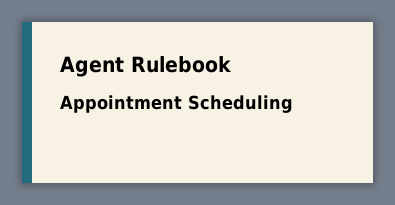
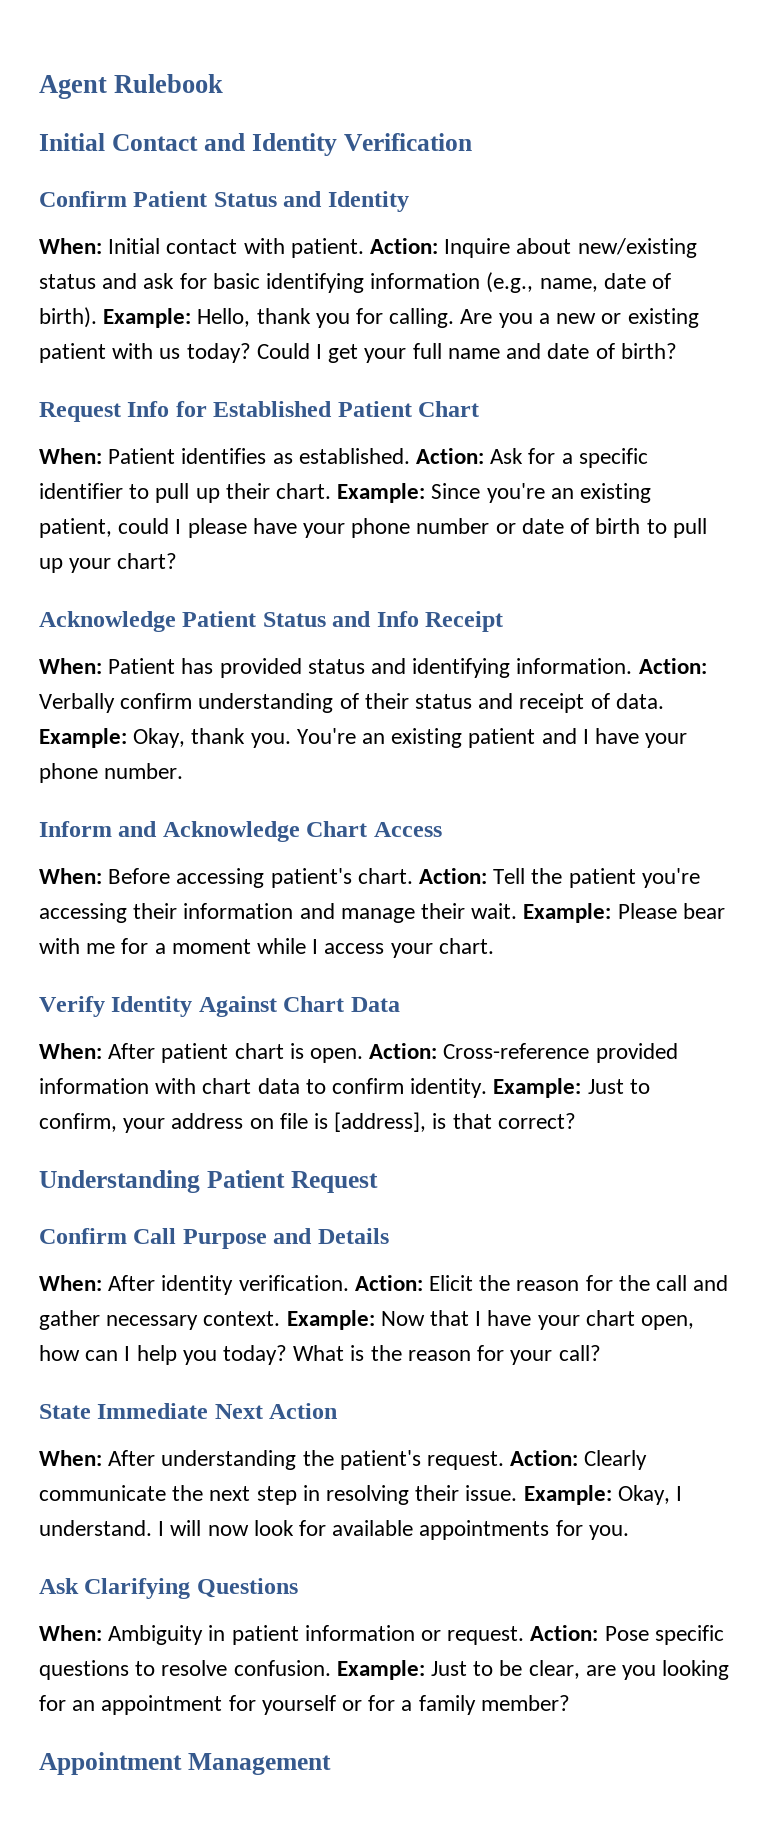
(231, 64) none -> [39,133,472,156] [39,191,409,212] [39,238,697,258] [39,272,672,293] [39,307,699,328] [39,343,677,363] [39,401,480,422] [39,448,648,468] [39,483,652,503] [39,518,707,538] [39,553,178,573] [39,611,504,632] [39,658,707,678] [39,693,664,713] [39,728,688,748] [39,763,184,783] [39,821,442,842] [39,868,700,888] [39,903,725,923] [39,938,494,958] [39,996,400,1017] [39,1043,678,1063] [39,1078,650,1098] [39,1112,576,1133] [39,1170,378,1193] [39,1228,389,1249] [39,1275,729,1295] [39,1310,695,1330] [39,1345,601,1365] [39,1403,338,1419] [39,1450,648,1470] [39,1485,683,1505] [39,1520,629,1540] [39,1578,298,1599] [39,1625,724,1645] [39,1660,730,1680] [39,1695,570,1715] // Initial Contact and Identity Verification // Confirm Patient Status and Identity // When: Initial contact with patient. Action: Inquire about new/existing status and ask for basic identifying information (e.g., name, date of birth). Example: Hello, thank you for calling. Are you a new or existing patient with us today? Could I get your full name and date of birth? // Request Info for Established Patient Chart // When: Patient identifies as established. Action: Ask for a specific identifier to pull up their chart. Example: Since you're an existing patient, could I please have your phone number or date of birth to pull up your chart? // Acknowledge Patient Status and Info Receipt // When: Patient has provided status and identifying information. Action: Verbally confirm understanding of their status and receipt of data. Example: Okay, thank you. You're an existing patient and I have your phone number. // Inform and Acknowledge Chart Access // When: Before accessing patient's chart. Action: Tell the patient you're accessing their information and manage their wait. Example: Please bear with me for a moment while I access your chart. // Verify Identity Against Chart Data // When: After patient chart is open. Action: Cross-reference provided information with chart data to confirm identity. Example: Just to confirm, your address on file is [address], is that correct? // Understanding Patient Request // Confirm Call Purpose and Details // When: After identity verification. Action: Elicit the reason for the call and gather necessary context. Example: Now that I have your chart open, how can I help you today? What is the reason for your call? // State Immediate Next Action // When: After understanding the patient's request. Action: Clearly communicate the next step in resolving their issue. Example: Okay, I understand. I will now look for available appointments for you. // Ask Clarifying Questions // When: Ambiguity in patient information or request. Action: Pose specific questions to resolve confusion. Example: Just to be clear, are you looking for an appointment for yourself or for a family member?
[188,95,293,113] Scheduling -> [187,1753,331,1775] Management

